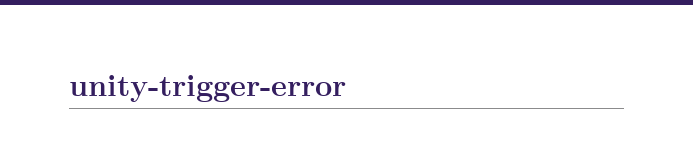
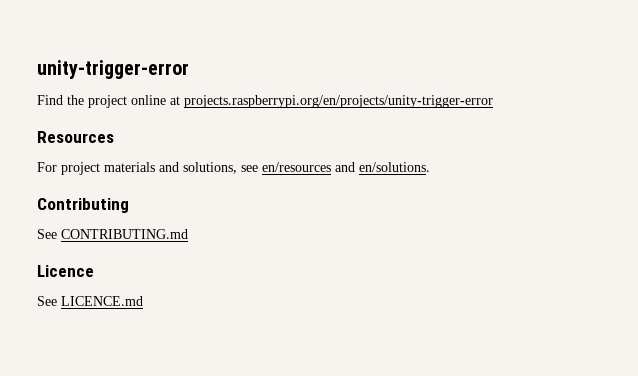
(346, 88) none -> [37,95,493,108] [37,131,114,143] [37,162,430,175] [37,198,129,213] [37,229,188,239] [37,265,94,277] [37,296,143,306] // Find the project online at projects.raspberrypi.org/en/projects/unity-trigger-error // Resources // For project materials and solutions, see en/resources and en/solutions. // Contributing // See CONTRIBUTING.md // Licence // See LICENCE.md

